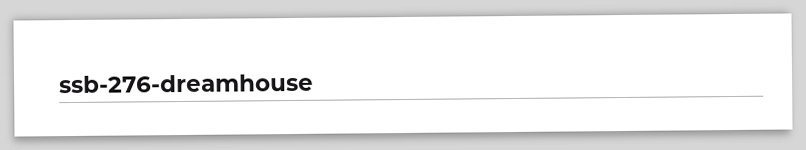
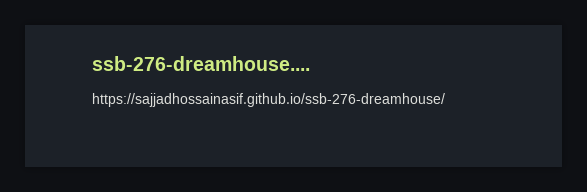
[58,73,314,94] ssb-276-dreamhouse -> [92,56,310,71] [92,93,445,107] ssb-276-dreamhouse.... // https://sajjadhossainasif.github.io/ssb-276-dreamhouse/

